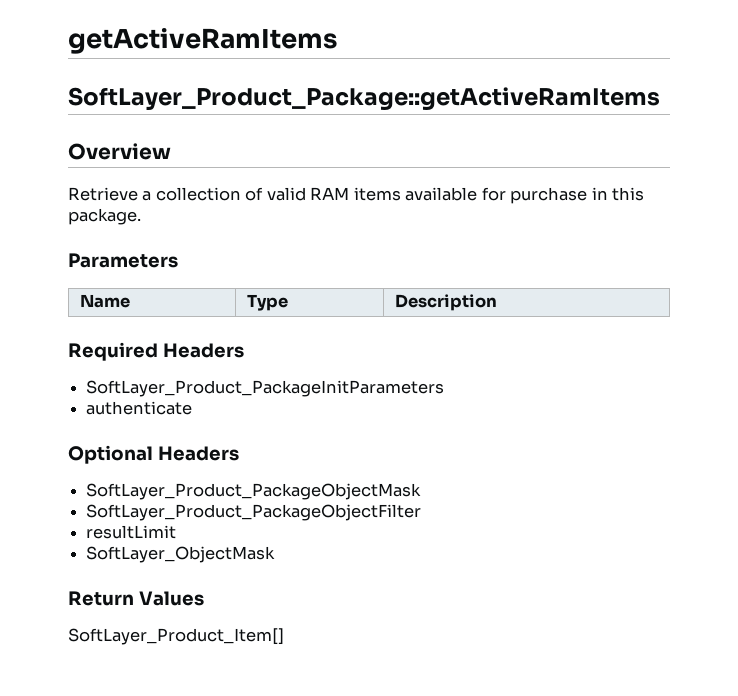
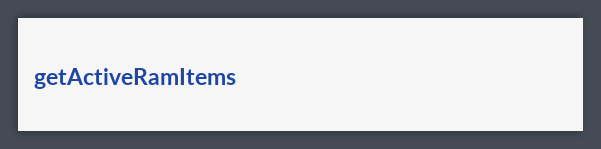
[68,87,660,111] [68,143,171,160] [68,187,645,204] [68,208,141,225] [68,253,178,268] [79,294,130,308] [246,294,288,311] [394,294,497,311] [68,342,244,361] [86,380,445,397] [86,401,193,415] [68,445,239,464] [86,483,422,500] [86,504,422,521] [86,525,177,539] [86,546,276,563] [68,591,204,606] [68,628,284,645] // SoftLayer_Product_Package::getActiveRamItems // Overview // Retrieve a collection of valid RAM items available for purchase in this package. // Parameters // Name | Type | Description // Required Headers // SoftLayer_Product_PackageInitParameters // authenticate // Optional Headers // SoftLayer_Product_PackageObjectMask // SoftLayer_Product_PackageObjectFilter // resultLimit // SoftLayer_ObjectMask // Return Values // SoftLayer_Product_Item[] -> (236, 78) none

